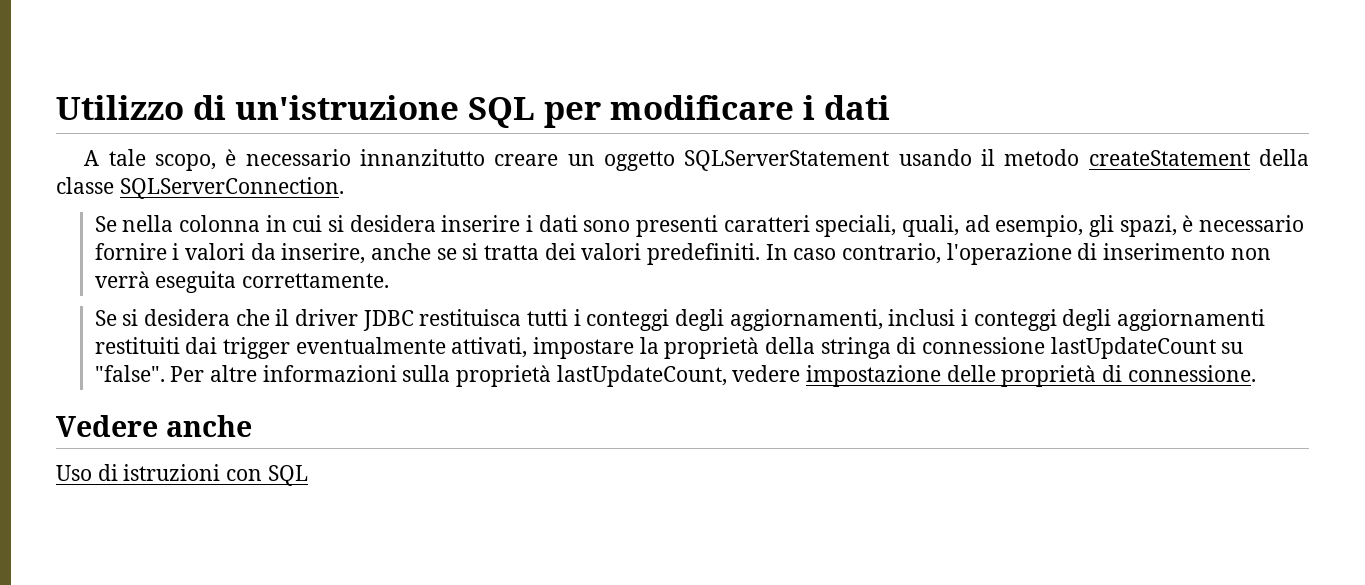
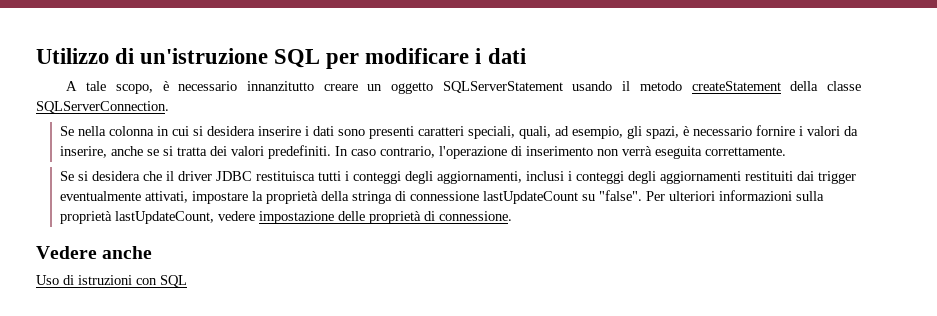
[209,365,257,382] altre -> [668,191,715,201] ulteriori

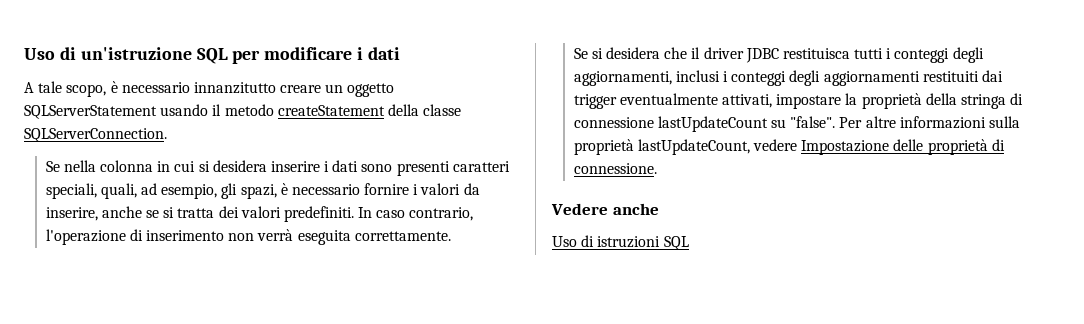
[36,48,109,64] Utilizzo -> [24,48,55,60] Uso
[668,191,715,201] ulteriori -> [865,116,896,128] altre
[258,211,334,224] impostazione -> [801,140,890,155] Impostazione
[136,278,157,285] con -> (661, 242) none

